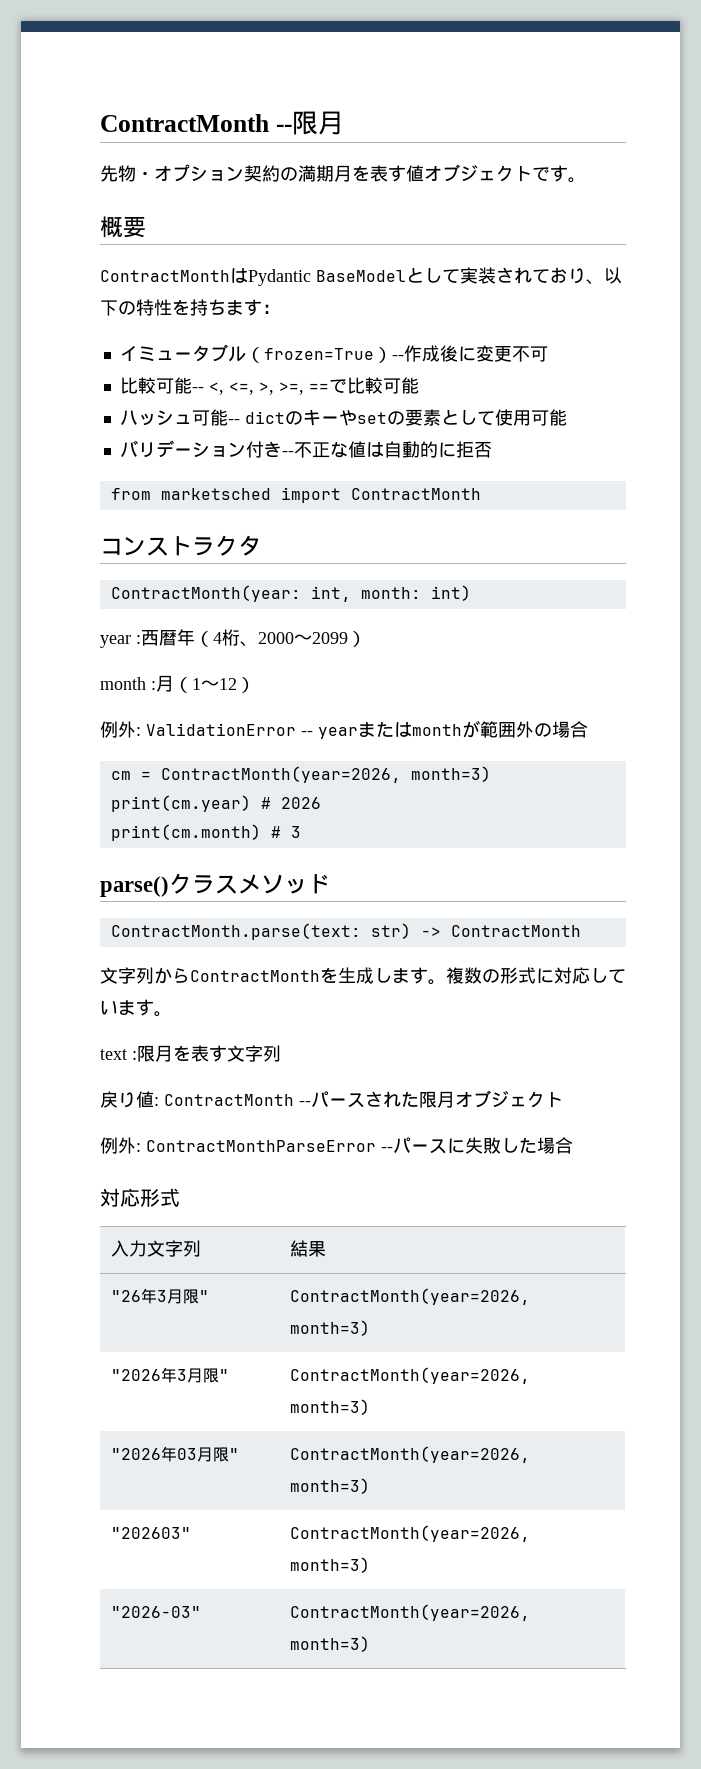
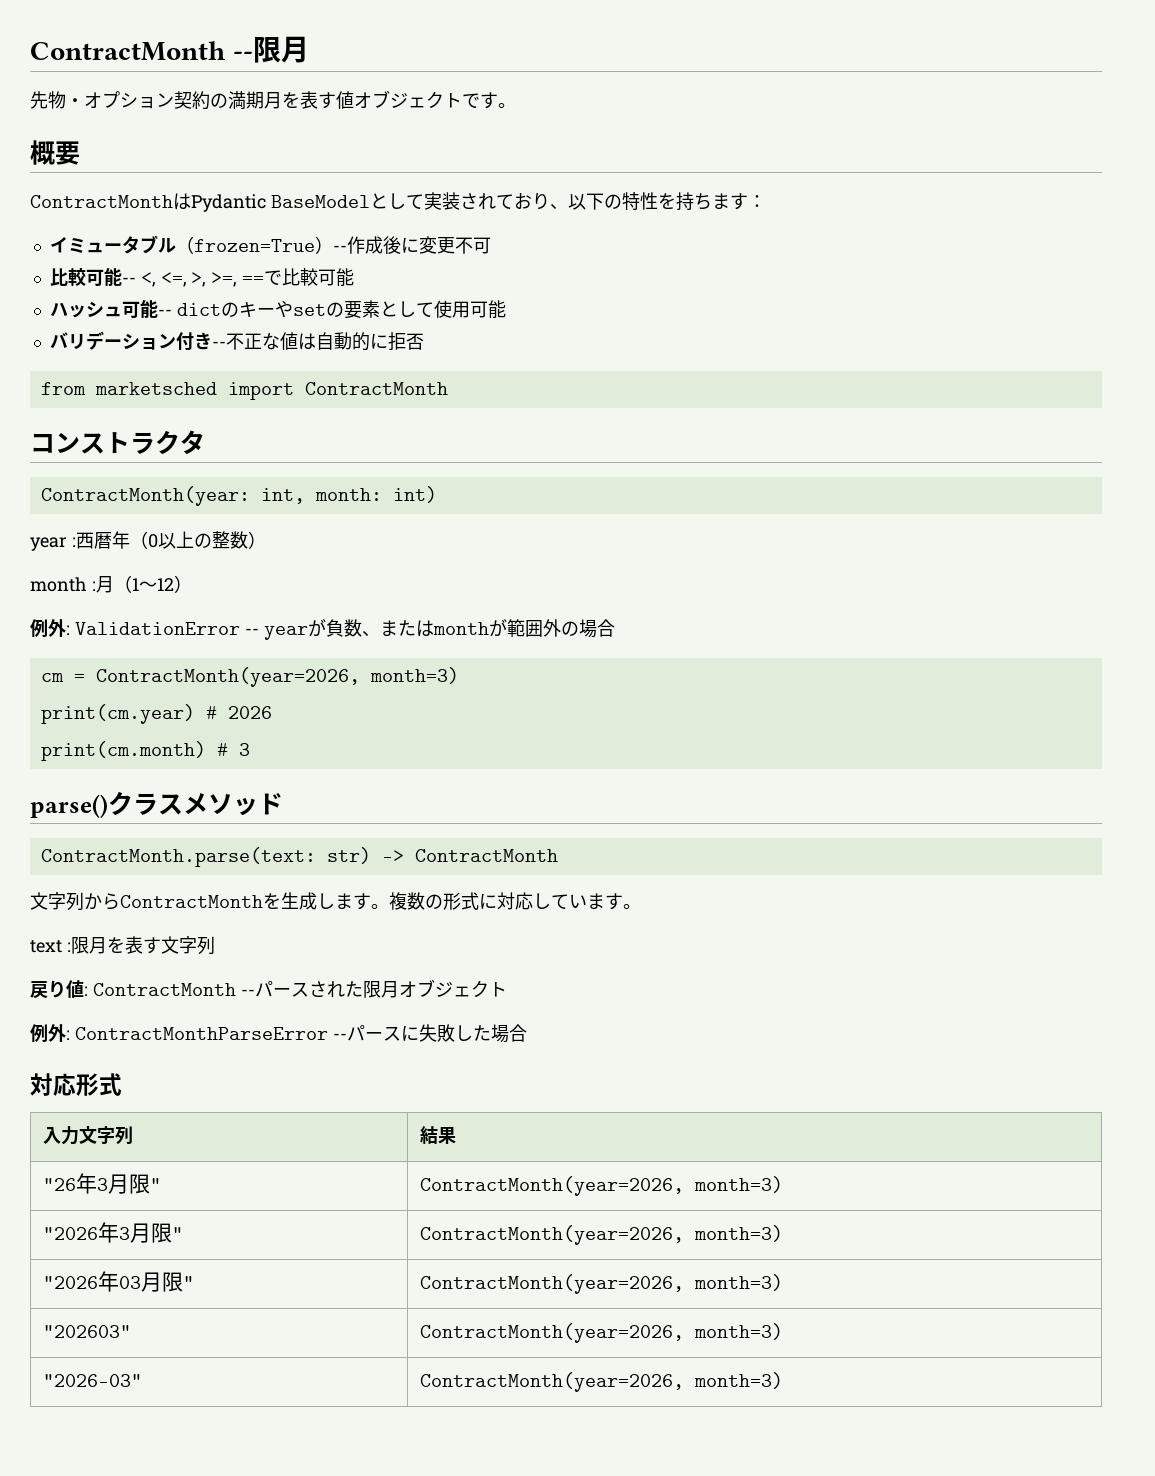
[213,629,348,647] 4桁、2000〜2099 -> [147,531,248,549] 0以上の整数
(358, 733) none -> [307,619,380,637] が負数、

